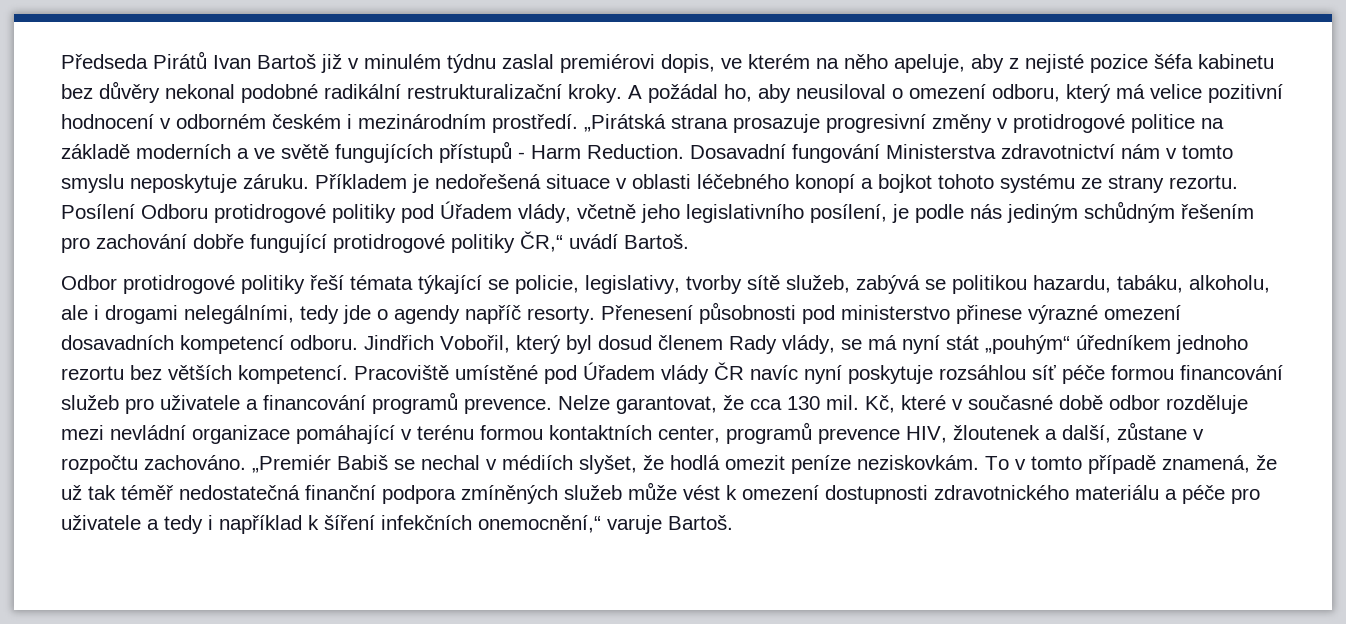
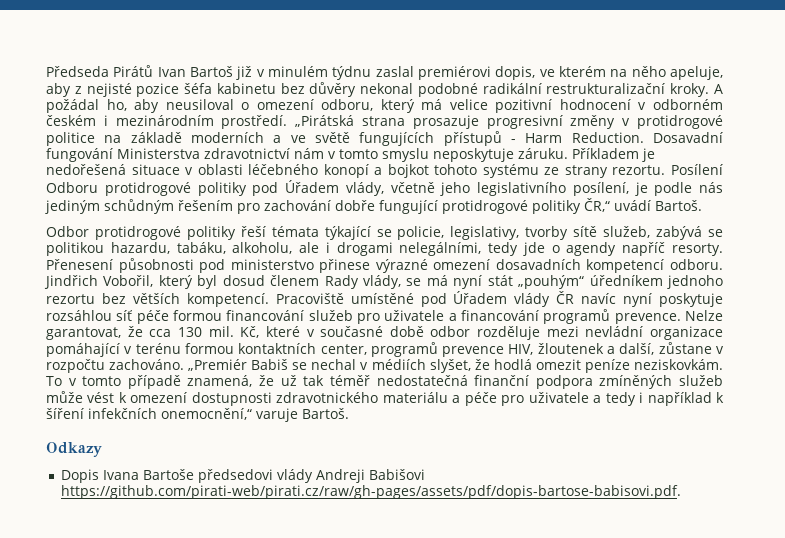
(733, 522) none -> [46,442,102,457] [60,469,425,483] [60,485,681,499] // Odkazy // Dopis Ivana Bartoše předsedovi vlády Andreji Babišovi https://github.com/pirati-web/pirati.cz/raw/gh-pages/assets/pdf/dopis-bartose-babisovi.pdf.

